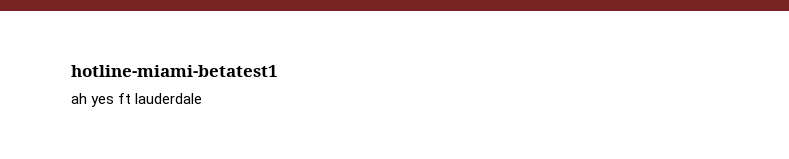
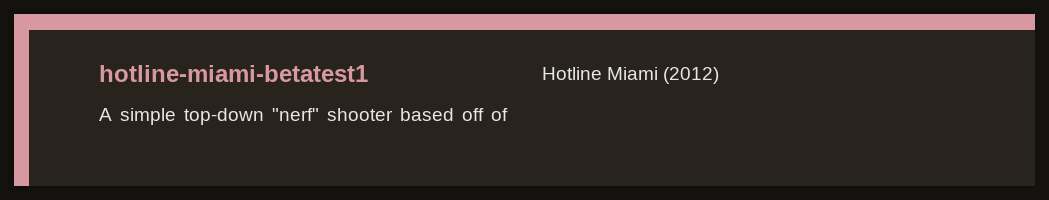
[71,93,203,107] ah yes ft lauderdale -> [99,108,508,125] [542,67,720,84] A simple top-down "nerf" shooter based off of Hotline Miami (2012)

